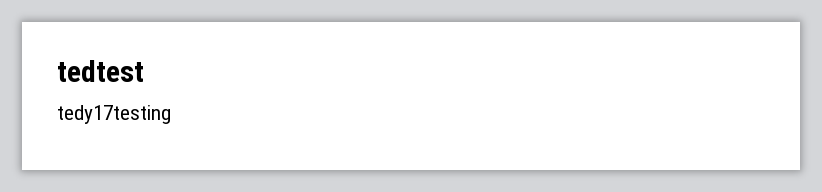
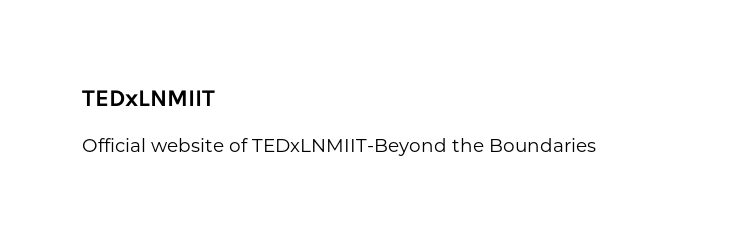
[57,60,144,82] [57,105,171,124] tedtest // tedy17testing -> [82,90,215,106] [82,138,596,156] TEDxLNMIIT // Official website of TEDxLNMIIT-Beyond the Boundaries

